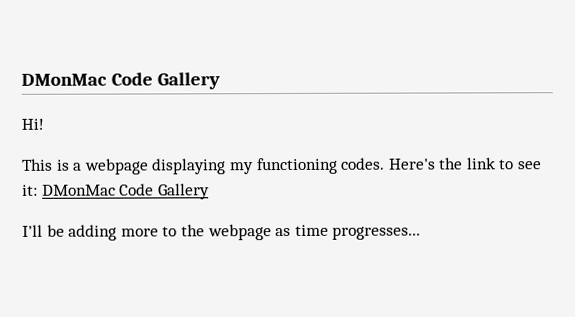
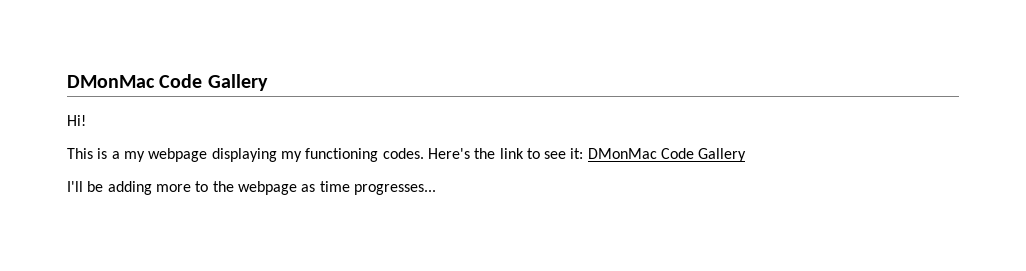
(83, 166) none -> [123,151,145,162] my

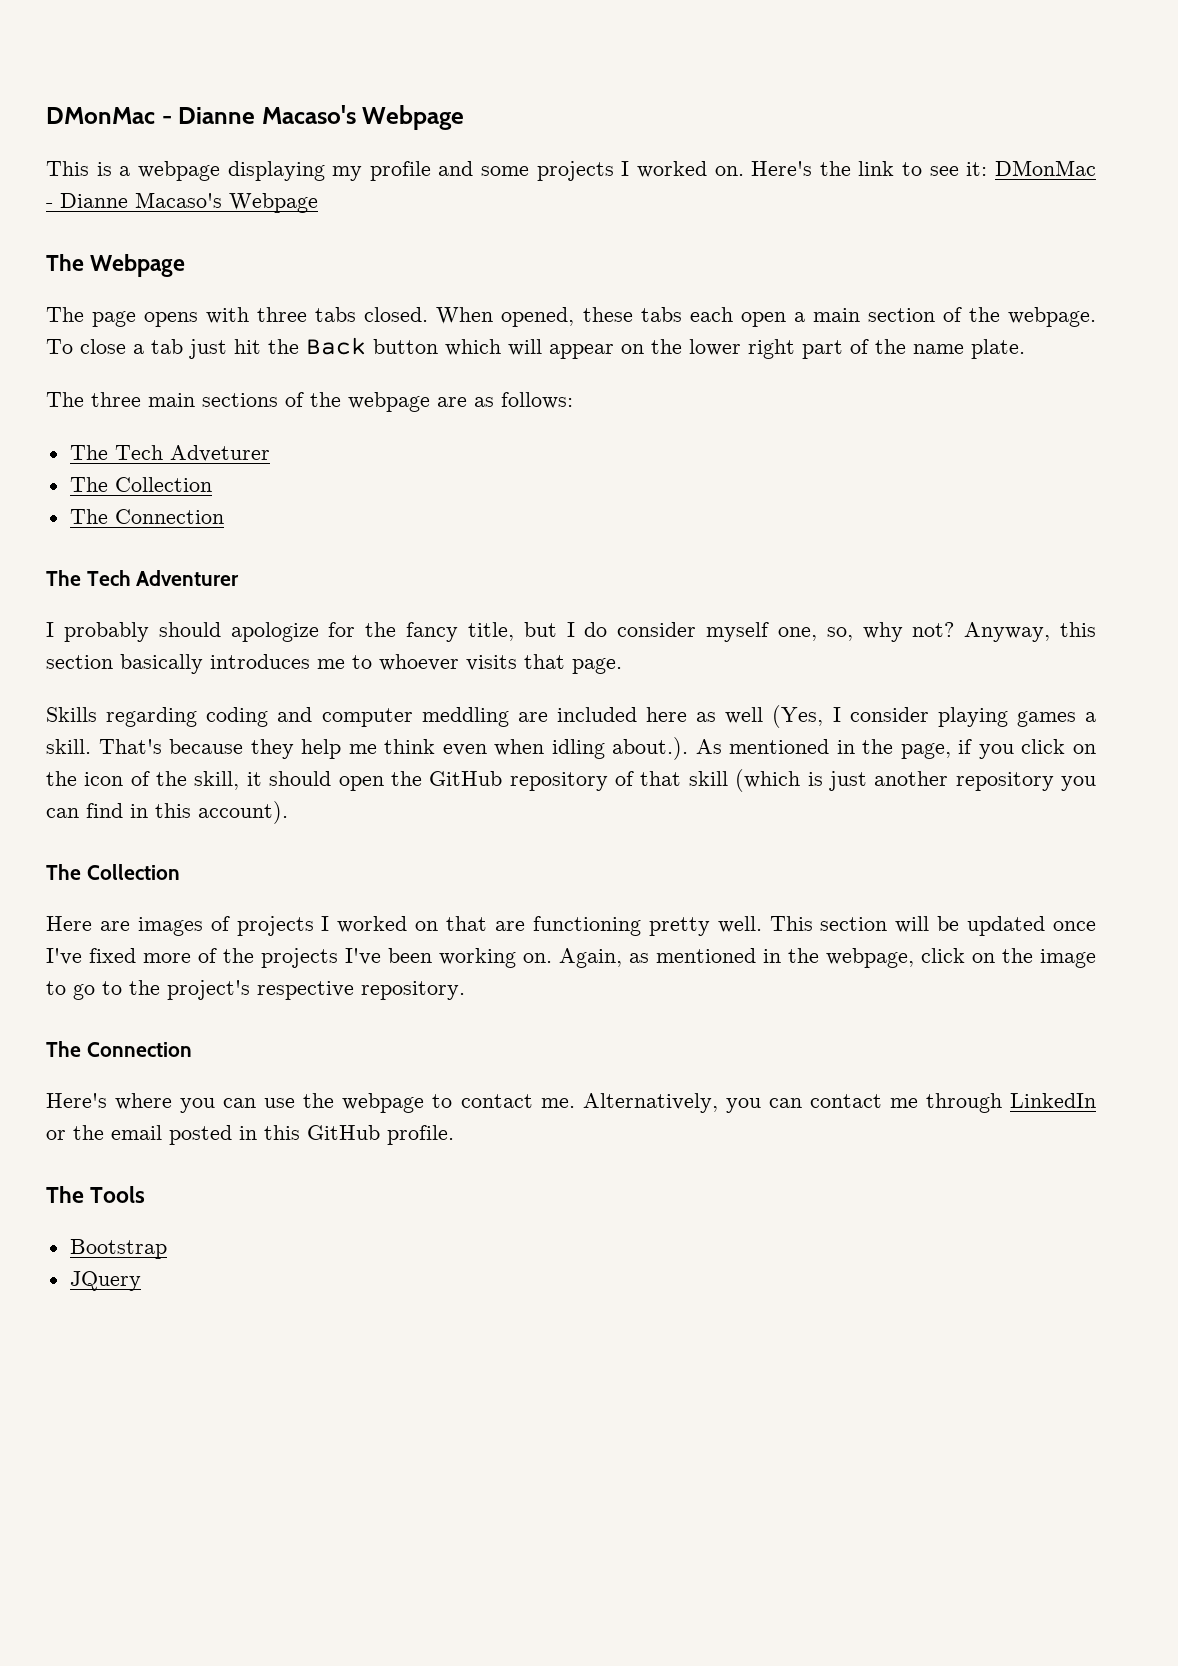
[67,74,268,91] [67,115,86,126] DMonMac Code Gallery // Hi! -> [46,105,465,130] DMonMac - Dianne Macaso's Webpage
[123,151,145,162] my -> (131, 171) none
[305,148,424,162] functioning codes. -> [369,161,744,181] profile and some projects I worked on.
[661,148,747,162] [67,181,436,195] Code Gallery // I'll be adding more to the webpage as time progresses... -> [46,192,318,213] [46,254,186,277] [46,307,1096,327] [46,337,1025,359] [46,392,573,412] [69,445,270,462] [69,477,212,492] [69,509,224,524] [46,570,240,586] [46,622,1097,642] [46,654,622,674] [46,705,1096,728] [46,737,1096,760] [46,769,1096,792] [46,801,288,824] [46,864,180,880] [46,916,1097,936] [46,948,1096,968] [46,980,465,1000] [46,1041,192,1057] [46,1093,1096,1113] [46,1125,454,1145] [46,1186,146,1203] [69,1239,167,1259] [69,1271,141,1291] - Dianne Macaso's Webpage // The Webpage // The page opens with three tabs closed. When opened, these tabs each open a main section of the webpage. To close a tab just hit the Back button which will appear on the lower right part of the name plate. // The three main sections of the webpage are as follows: // The Tech Adveturer // The Collection // The Connection // The Tech Adventurer // I probably should apologize for the fancy title, but I do consider myself one, so, why not? Anyway, this section basically introduces me to whoever visits that page. // Skills regarding coding and computer meddling are included here as well (Yes, I consider playing games a skill. That's because they help me think even when idling about.). As mentioned in the page, if you click on the icon of the skill, it should open the GitHub repository of that skill (which is just another repository you can find in this account). // The Collection // Here are images of projects I worked on that are functioning pretty well. This section will be updated once I've fixed more of the projects I've been working on. Again, as mentioned in the webpage, click on the image to go to the project's respective repository. // The Connection // Here's where you can use the webpage to contact me. Alternatively, you can contact me through LinkedIn or the email posted in this GitHub profile. // The Tools // Bootstrap // JQuery

